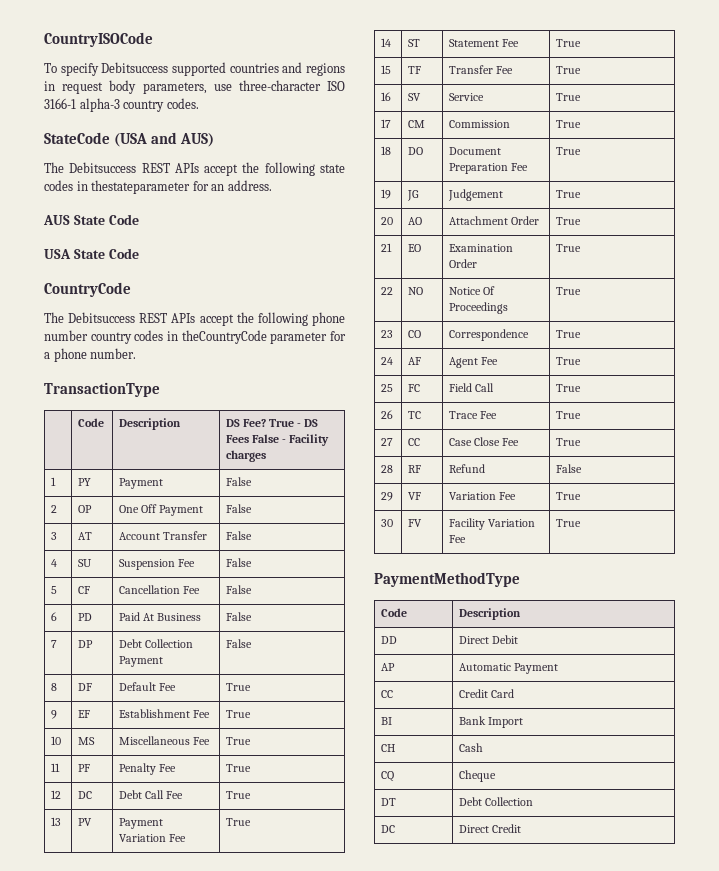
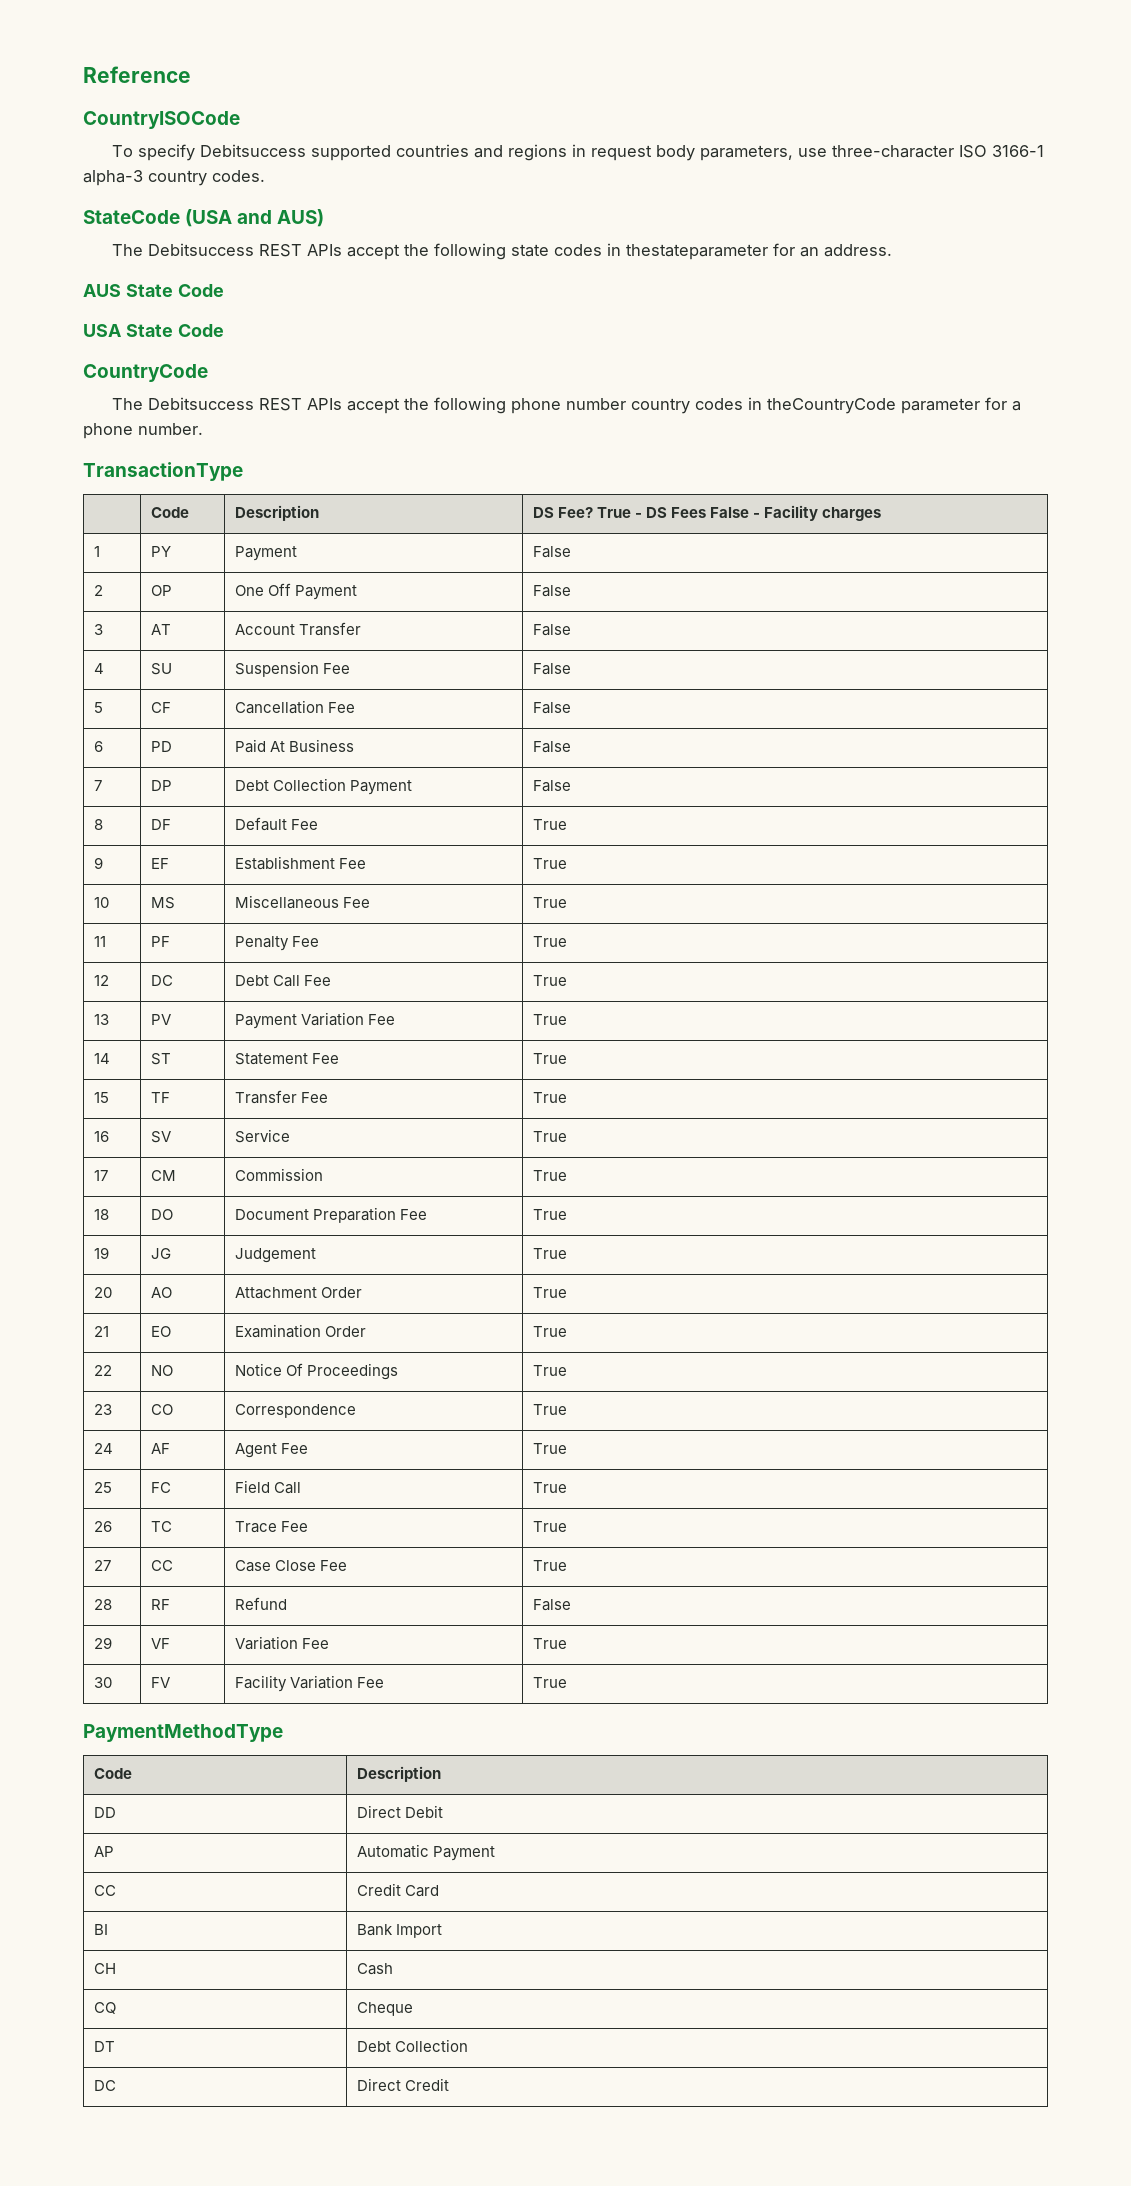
(44, 39) none -> [83,66,191,83] Reference //

